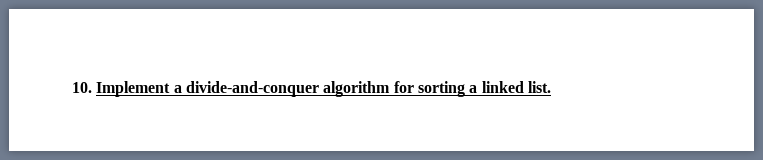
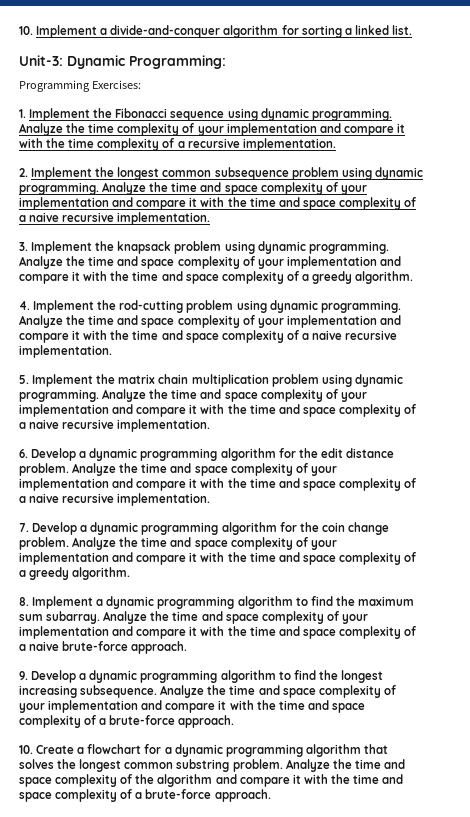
(551, 87) none -> [19,55,226,69] [19,80,141,92] [19,108,392,121] [19,123,405,136] [19,138,336,151] [19,167,423,180] [19,182,367,195] [19,197,417,210] [19,212,211,225] [19,241,389,254] [19,256,401,269] [19,271,414,284] [19,300,401,313] [19,315,401,328] [19,330,398,343] [19,345,112,358] [19,374,403,387] [19,389,367,402] [19,404,417,417] [19,419,211,432] [19,448,394,461] [19,463,337,476] [19,478,417,491] [19,493,211,506] [19,522,389,535] [19,537,337,550] [19,552,417,565] [19,567,131,580] [19,596,414,609] [19,611,368,624] [19,626,417,639] [19,641,188,654] [19,670,383,683] [19,685,396,698] [19,700,365,713] [19,715,235,728] [19,744,388,757] [19,759,405,772] [19,774,404,787] [19,789,271,802] // Unit-3: Dynamic Programming: // Programming Exercises: // 1. Implement the Fibonacci sequence using dynamic programming. Analyze the time complexity of your implementation and compare it with the time complexity of a recursive implementation. // 2. Implement the longest common subsequence problem using dynamic programming. Analyze the time and space complexity of your implementation and compare it with the time and space complexity of a naive recursive implementation. // 3. Implement the knapsack problem using dynamic programming. Analyze the time and space complexity of your implementation and compare it with the time and space complexity of a greedy algorithm. // 4. Implement the rod-cutting problem using dynamic programming. Analyze the time and space complexity of your implementation and compare it with the time and space complexity of a naive recursive implementation. // 5. Implement the matrix chain multiplication problem using dynamic programming. Analyze the time and space complexity of your implementation and compare it with the time and space complexity of a naive recursive implementation. // 6. Develop a dynamic programming algorithm for the edit distance problem. Analyze the time and space complexity of your implementation and compare it with the time and space complexity of a naive recursive implementation. // 7. Develop a dynamic programming algorithm for the coin change problem. Analyze the time and space complexity of your implementation and compare it with the time and space complexity of a greedy algorithm. // 8. Implement a dynamic programming algorithm to find the maximum sum subarray. Analyze the time and space complexity of your implementation and compare it with the time and space complexity of a naive brute-force approach. // 9. Develop a dynamic programming algorithm to find the longest increasing subsequence. Analyze the time and space complexity of your implementation and compare it with the time and space complexity of a brute-force approach. // 10. Create a flowchart for a dynamic programming algorithm that solves the longest common substring problem. Analyze the time and space complexity of the algorithm and compare it with the time and space complexity of a brute-force approach.

